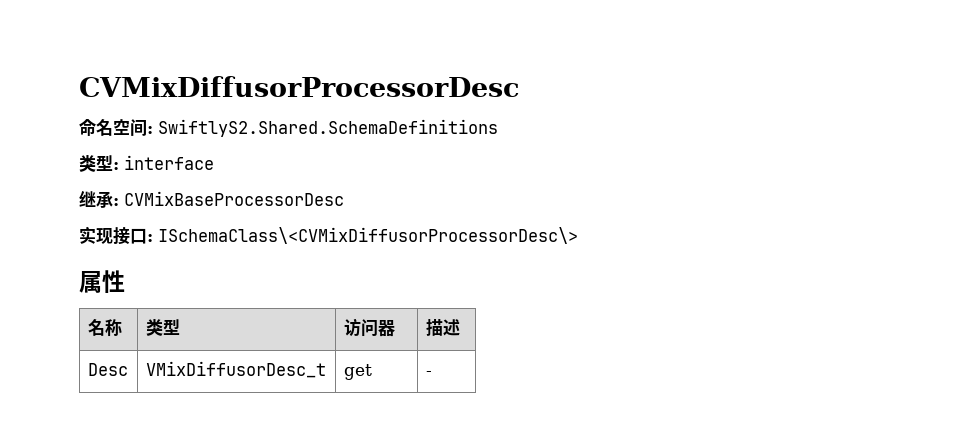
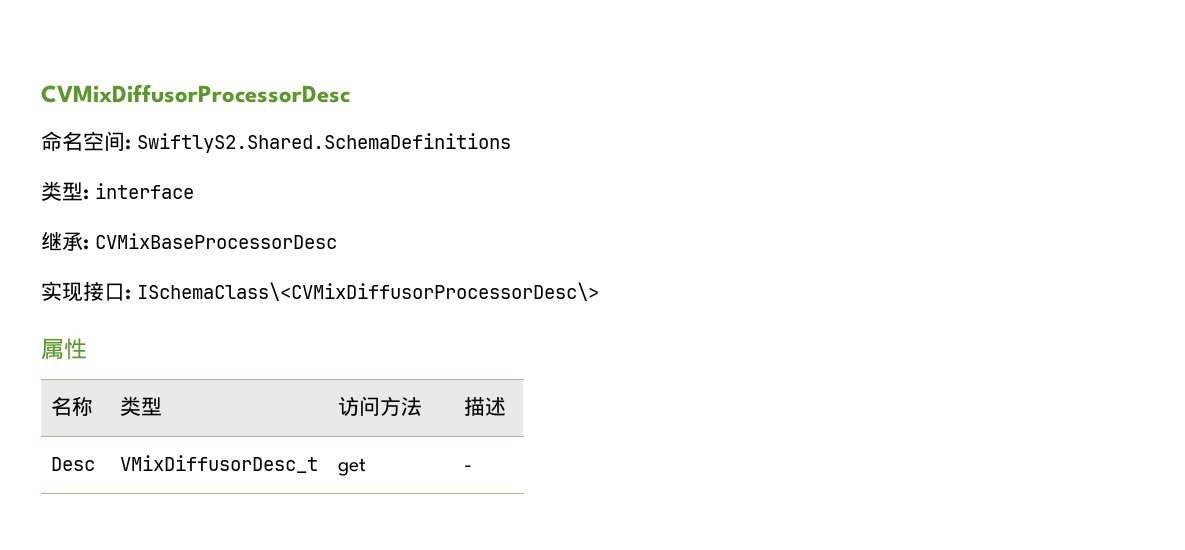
[377,320,395,337] 器 -> [379,396,422,416] 方法

